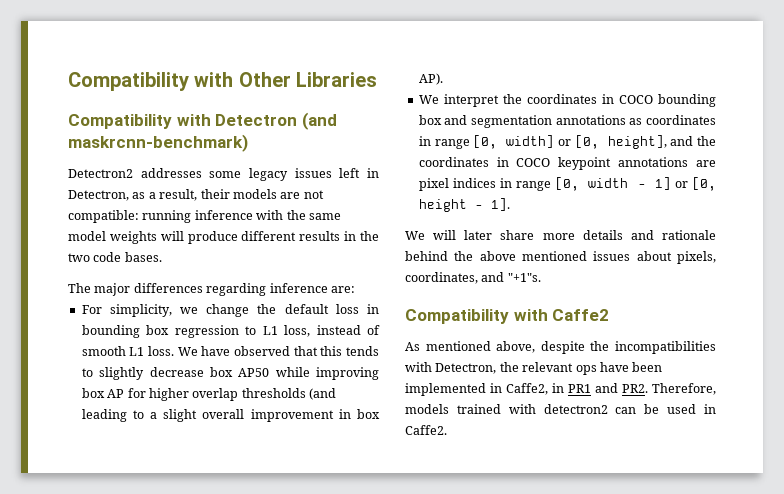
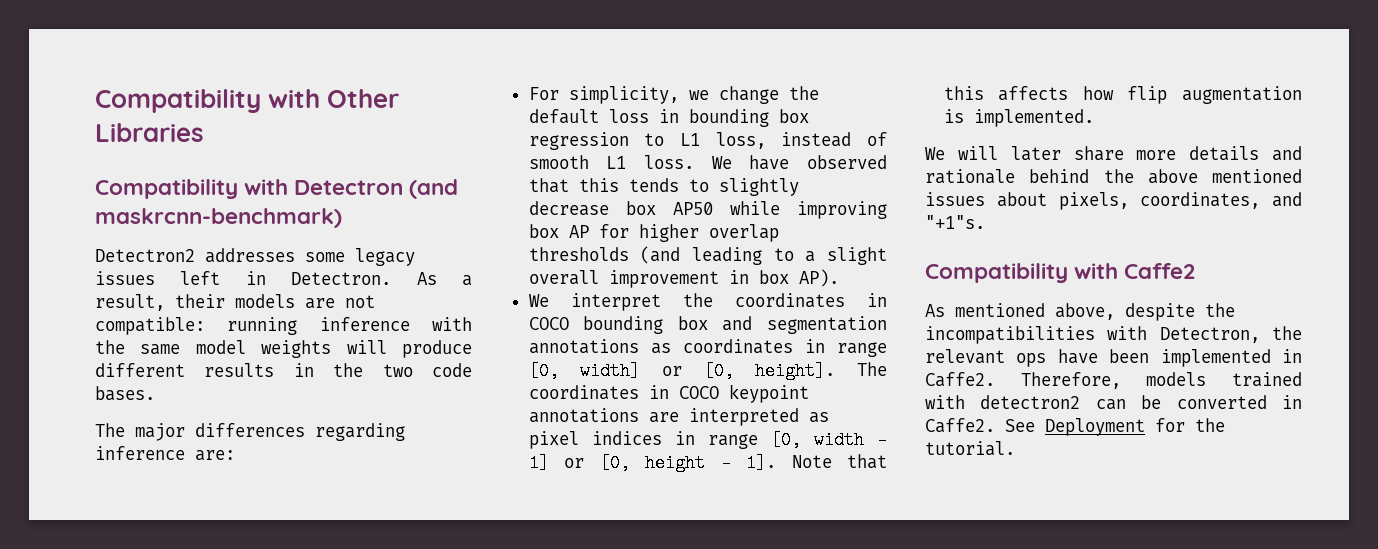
[68,190,146,201] Detectron, as -> [291,272,437,285] Detectron. As
[607,135,716,149] height], and the -> [755,362,887,380] height]. The
(716, 163) none -> [688,408,829,426] interpreted as
(510, 204) none -> [791,454,887,469] [943,86,1302,104] [943,109,1094,127] Note that this affects how flip augmentation is implemented.
[506,383,648,395] Caffe2, in PR1 and PR2. -> [925,372,995,387] Caffe2.
[667,404,716,414] [405,425,447,435] used in Caffe2. -> [1176,395,1302,409] [925,418,1225,436] [925,441,1015,456] converted in Caffe2. See Deployment for the tutorial.

